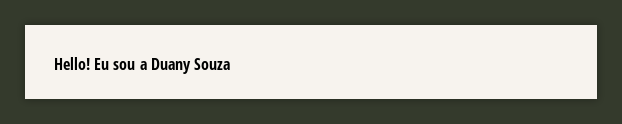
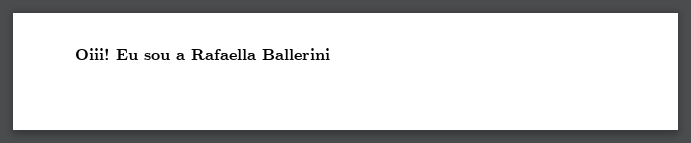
[54,57,90,70] Hello! -> [75,48,110,60] Oiii!
[150,58,230,74] Duany Souza -> [191,48,330,60] Rafaella Ballerini

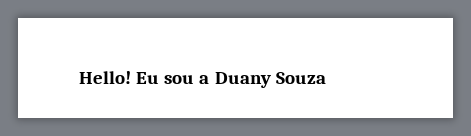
[75,48,110,60] Oiii! -> [79,71,131,84] Hello!
[191,48,330,60] Rafaella Ballerini -> [214,72,326,88] Duany Souza

